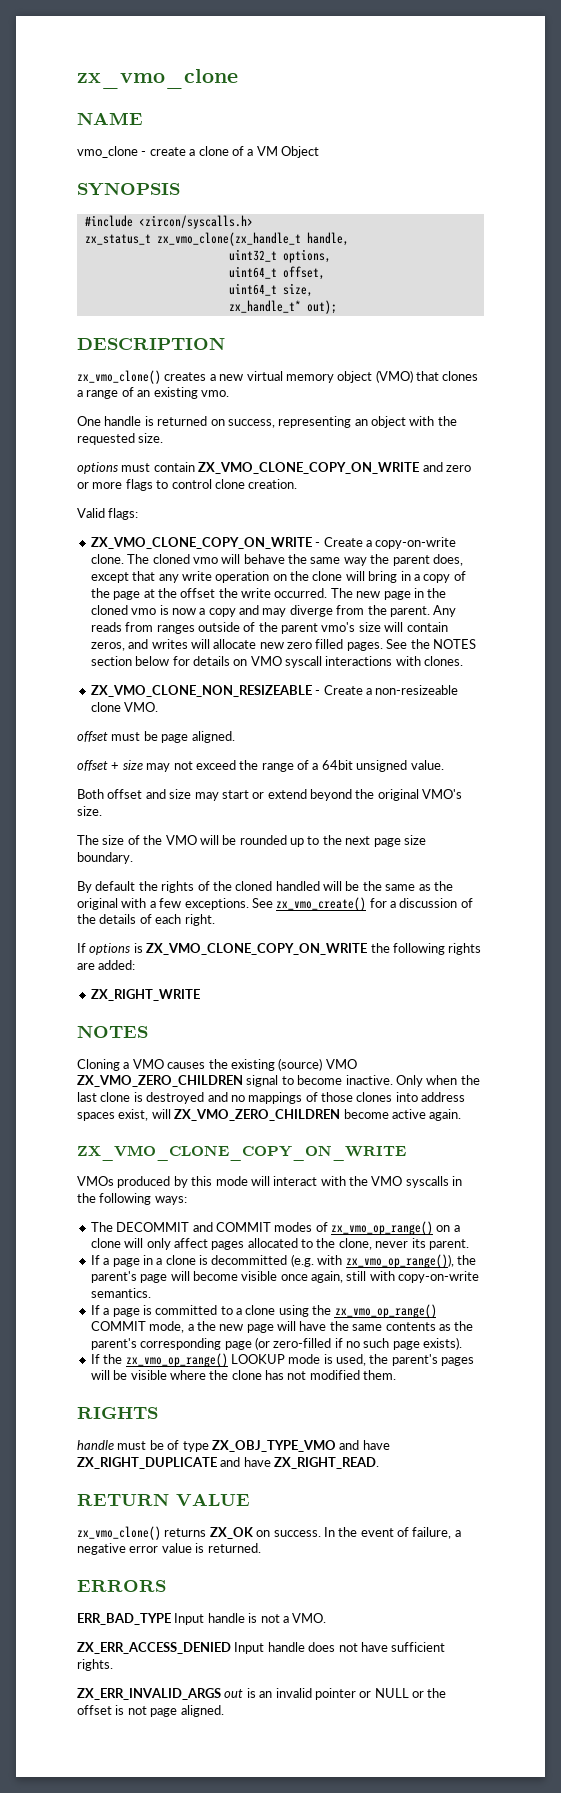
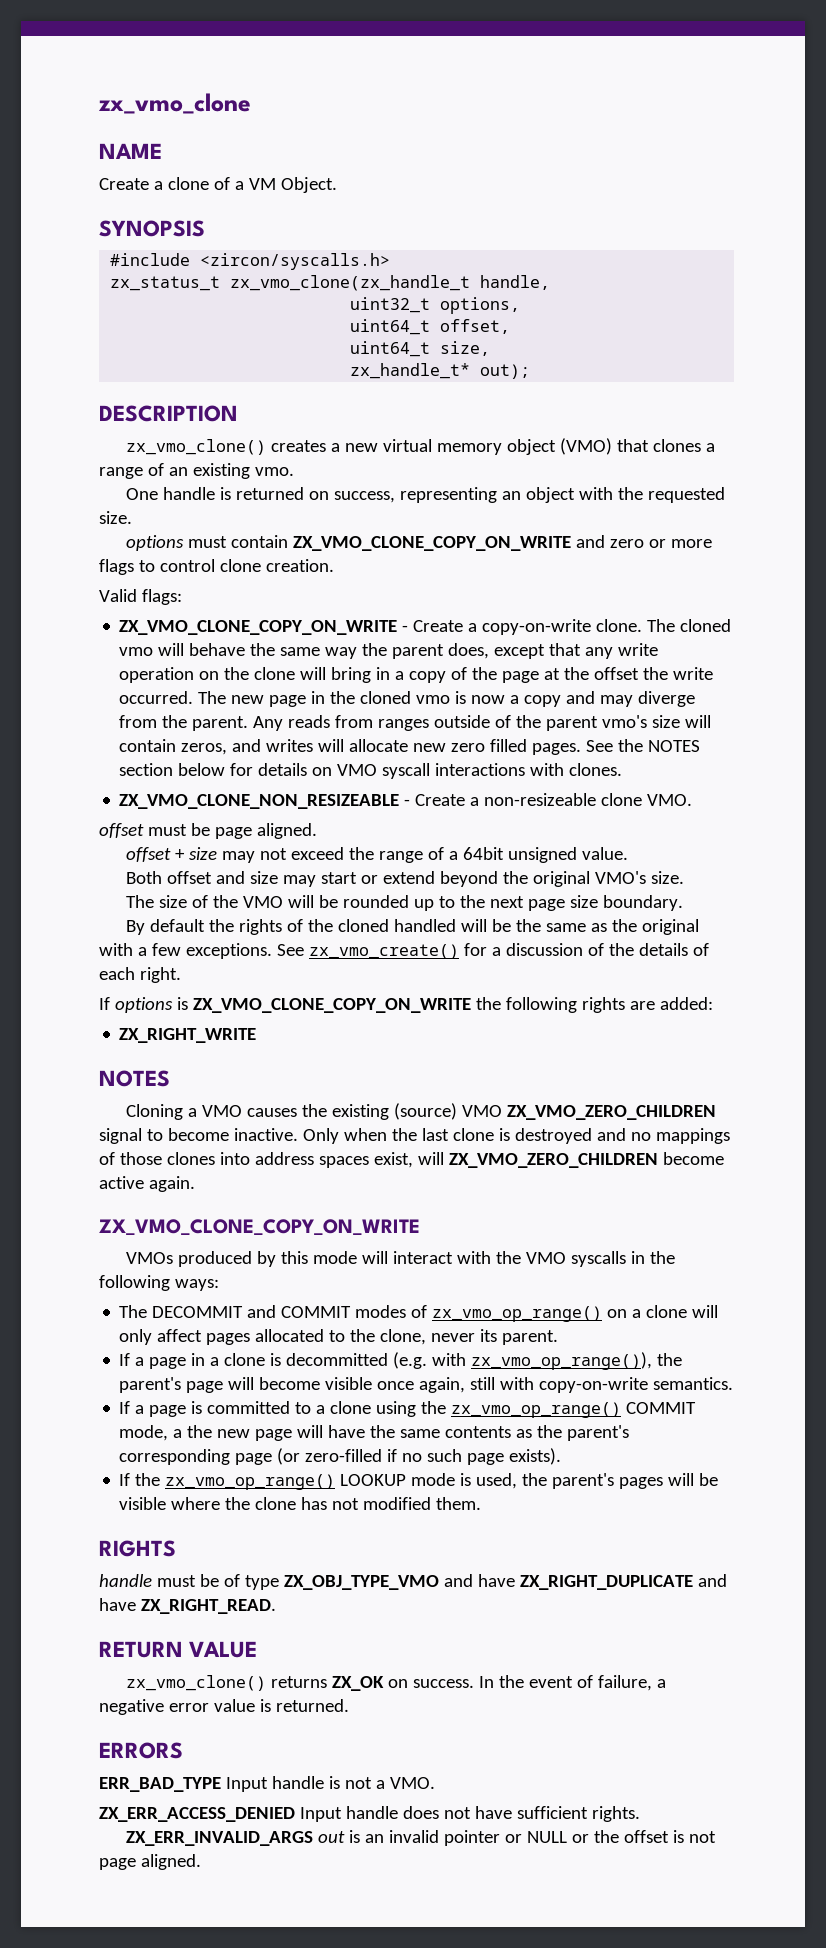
[77,146,186,158] vmo_clone - create -> [99,178,149,190] Create
[281,146,319,158] Object -> [280,177,337,193] Object.

